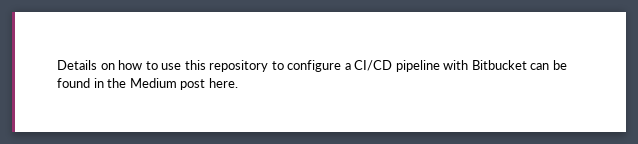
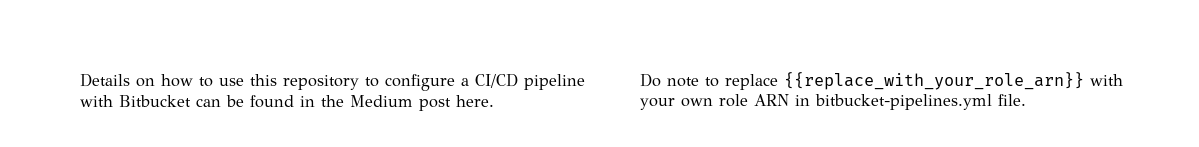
(238, 83) none -> [640,72,1123,90] [640,94,1026,110] // Do note to replace {{replace_with_your_role_arn}} with your own role ARN in bitbucket-pipelines.yml file.

